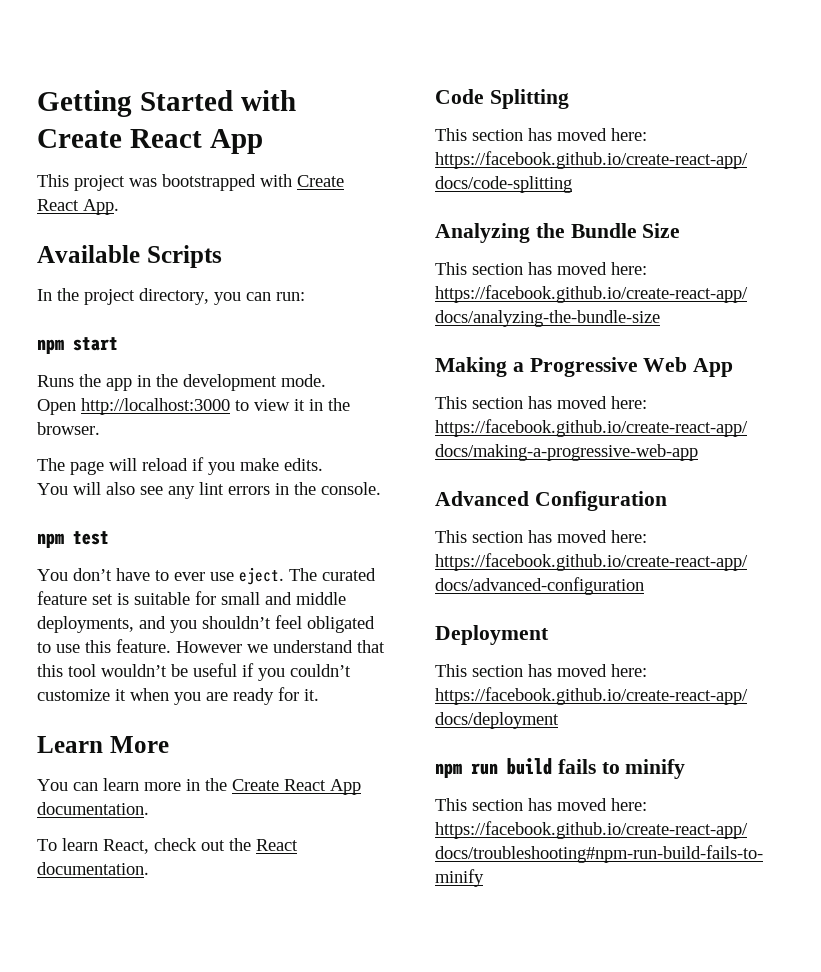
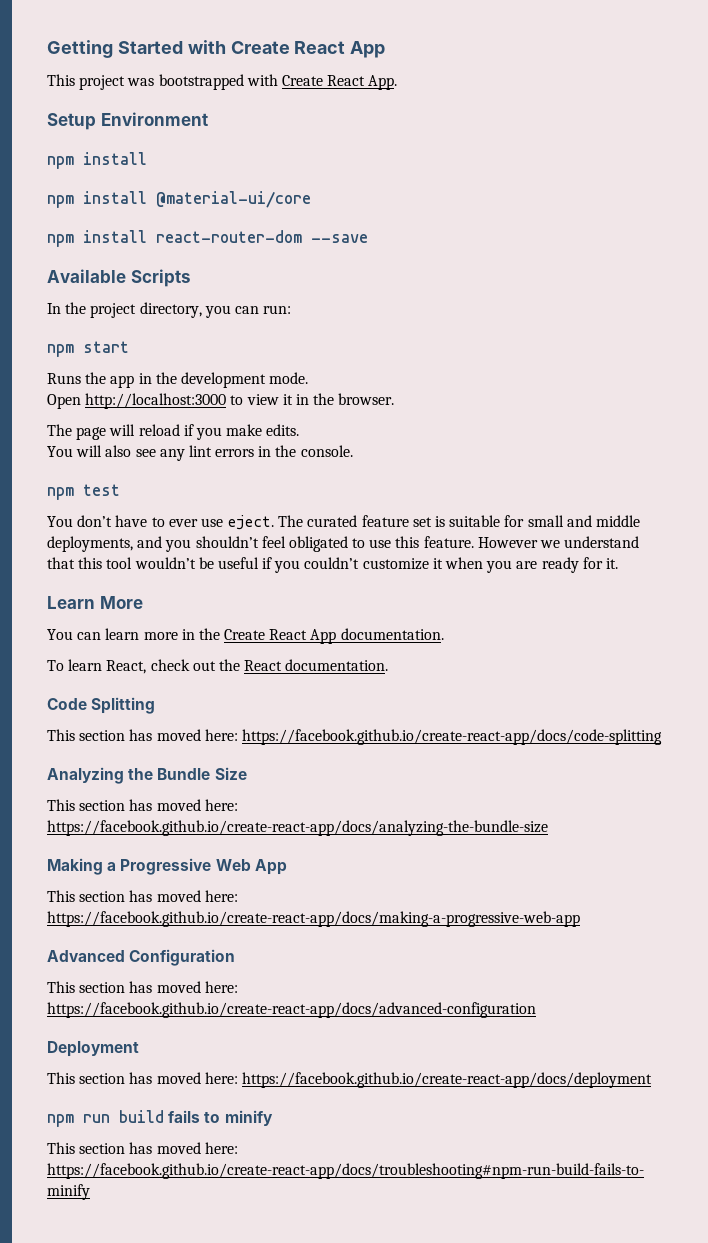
(119, 207) none -> [47,112,208,130] [47,152,147,169] [47,191,311,208] [47,230,368,247] // Setup Environment // npm install // npm install @material-ui/core // npm install react-router-dom --save

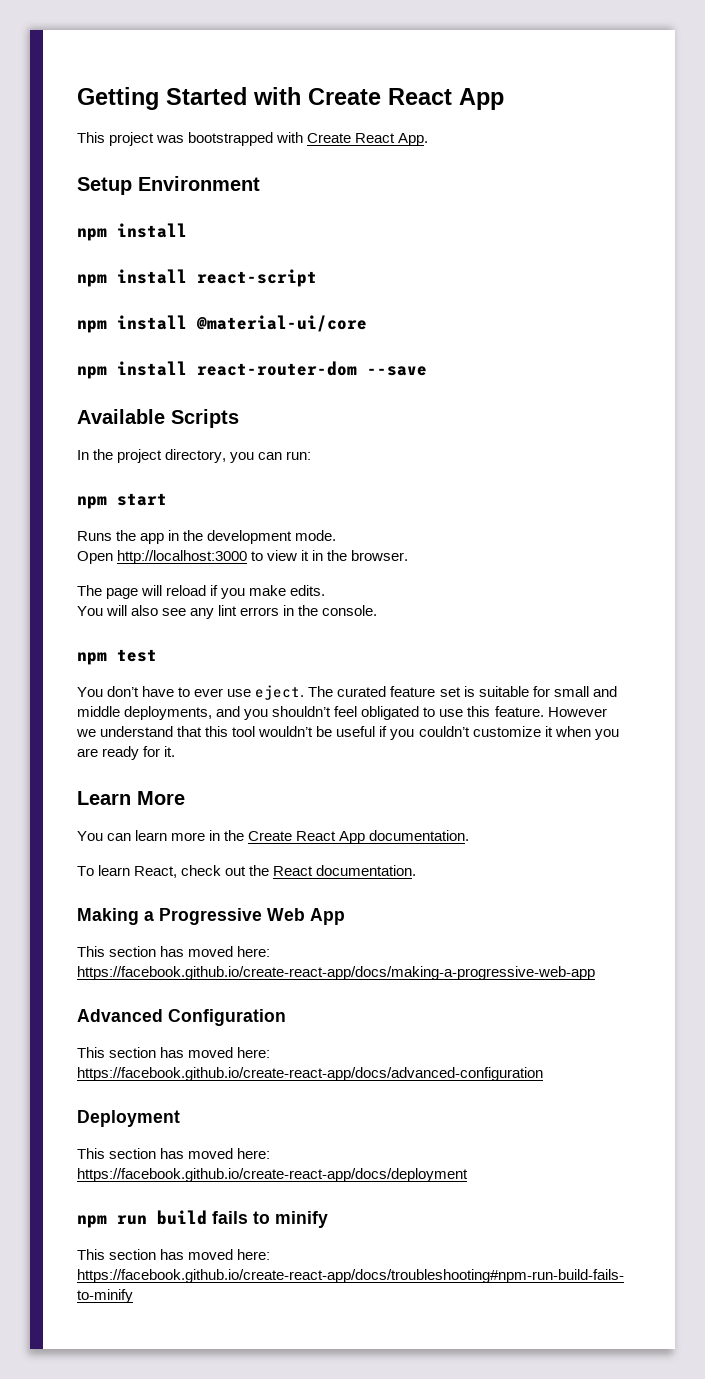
(147, 158) none -> [77,269,317,287] // npm install react-script
[47,697,156,714] [47,729,662,745] [47,767,247,784] [47,799,238,811] [47,820,548,836] // Code Splitting // This section has moved here: https://facebook.github.io/create-react-app/docs/code-splitting // Analyzing the Bundle Size // This section has moved here: https://facebook.github.io/create-react-app/docs/analyzing-the-bundle-size -> (417, 870) none

